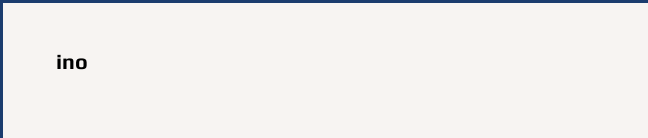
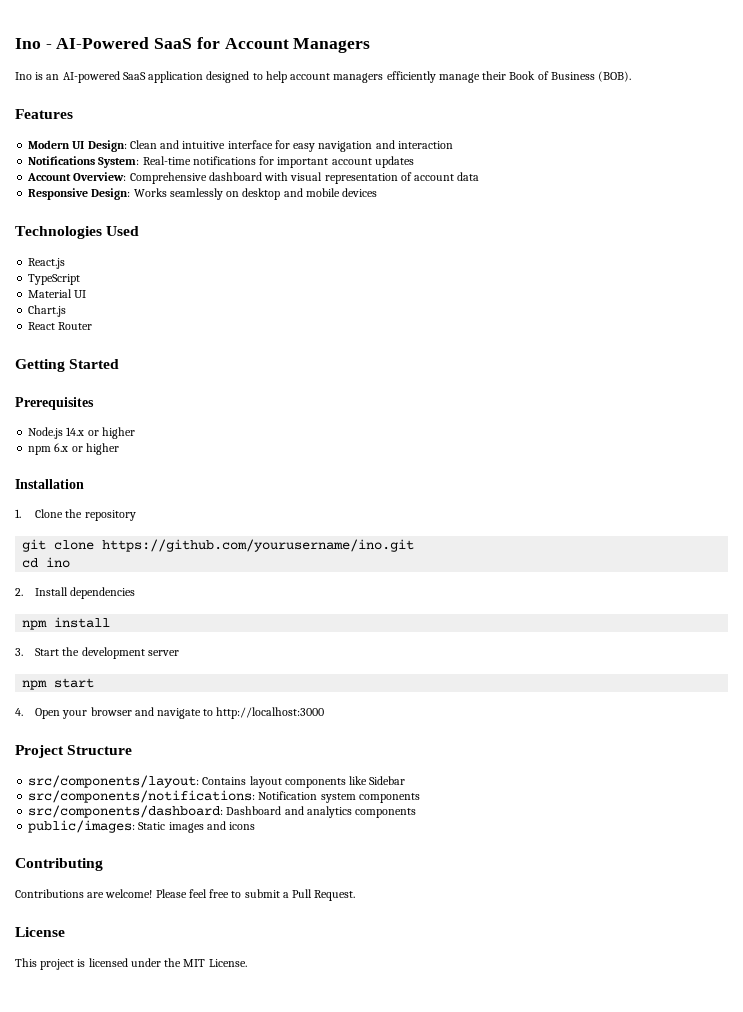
[56,54,88,70] ino -> [15,37,371,53] [15,71,632,83] [15,109,73,119] [28,140,453,152] [28,156,414,168] [27,172,480,184] [28,188,378,200] [15,226,140,239] [28,258,66,269] [28,274,81,285] [28,289,87,298] [28,305,67,317] [28,322,93,330] [15,359,120,372] [15,397,94,410] [28,427,135,439] [28,443,119,455] [15,479,84,489] [15,509,136,521] [22,539,415,552] [22,557,71,568] [15,587,136,599] [22,617,111,630] [15,647,179,659] [22,678,95,690] [15,707,325,719] [15,745,133,758] [28,775,406,788] [28,790,420,803] [28,805,417,818] [28,820,256,833] [15,858,103,871] [15,889,356,901] [15,927,65,937] [15,958,247,970] Ino - AI-Powered SaaS for Account Managers // Ino is an AI-powered SaaS application designed to help account managers efficiently manage their Book of Business (BOB). // Features // Modern UI Design: Clean and intuitive interface for easy navigation and interaction // Notifications System: Real-time notifications for important account updates // Account Overview: Comprehensive dashboard with visual representation of account data // Responsive Design: Works seamlessly on desktop and mobile devices // Technologies Used // React.js // TypeScript // Material UI // Chart.js // React Router // Getting Started // Prerequisites // Node.js 14.x or higher // npm 6.x or higher // Installation // 1. Clone the repository // git clone https://github.com/yourusername/ino.git // cd ino // 2. Install dependencies // npm install // 3. Start the development server // npm start // 4. Open your browser and navigate to http://localhost:3000 // Project Structure // src/components/layout: Contains layout components like Sidebar // src/components/notifications: Notification system components // src/components/dashboard: Dashboard and analytics components // public/images: Static images and icons // Contributing // Contributions are welcome! Please feel free to submit a Pull Request. // License // This project is licensed under the MIT License.

